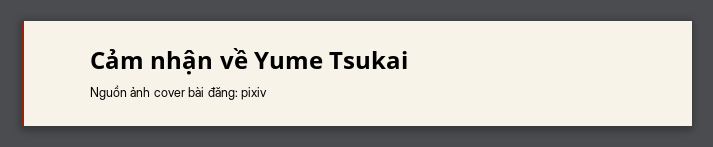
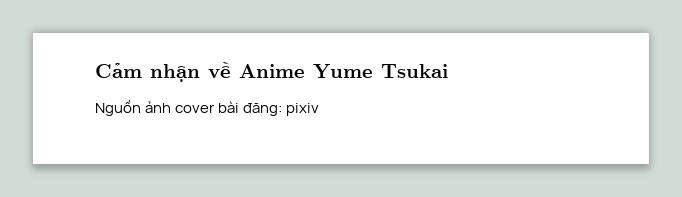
(248, 58) none -> [239,64,305,78] Anime

